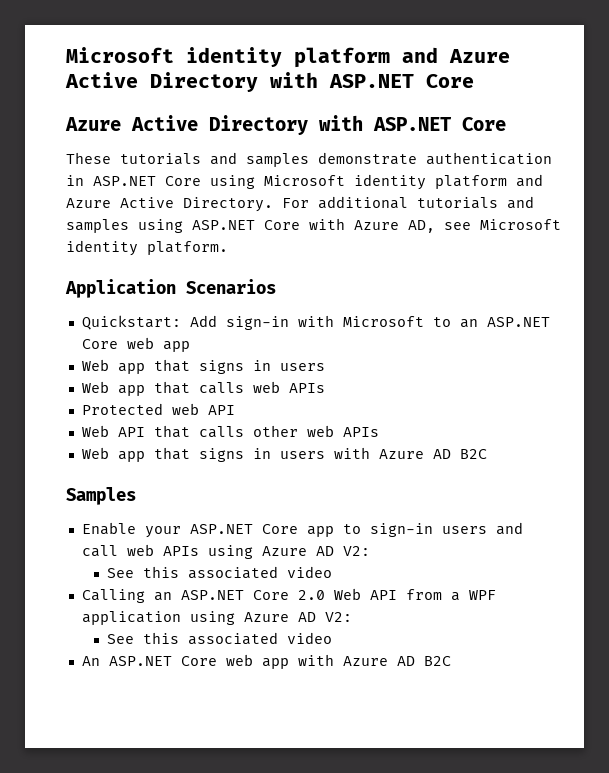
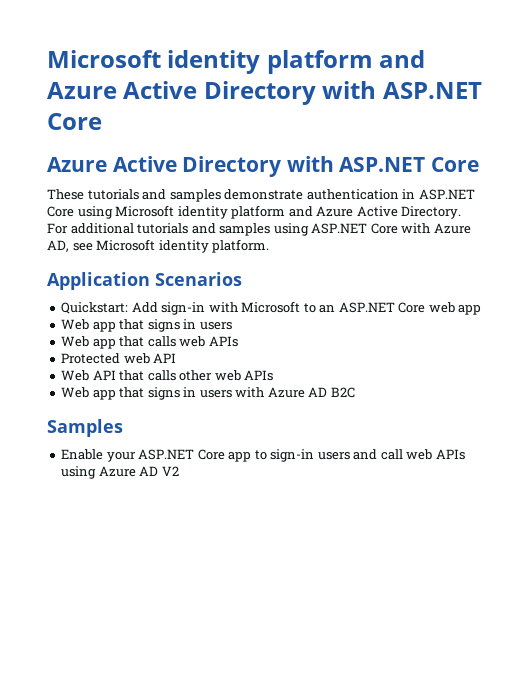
[342,546,370,556] [107,566,333,579] [81,588,496,603] [81,611,352,625] [107,632,333,645] [81,654,451,669] V2: // See this associated video // Calling an ASP.NET Core 2.0 Web API from a WPF application using Azure AD V2: // See this associated video // An ASP.NET Core web app with Azure AD B2C -> [161,466,179,476] V2

